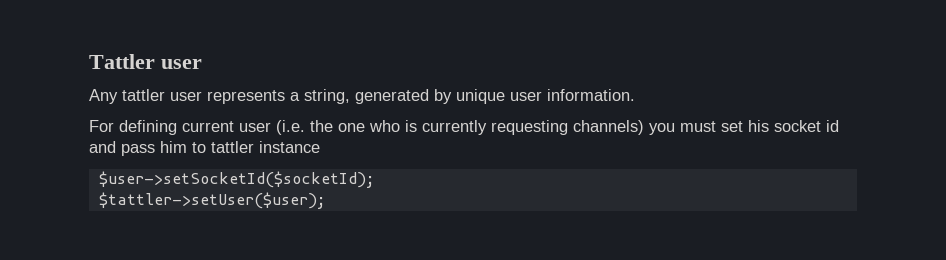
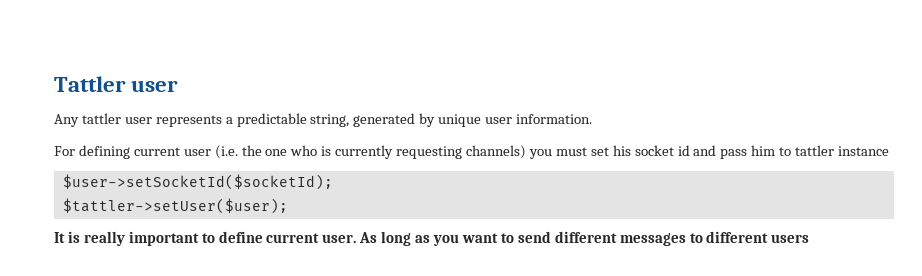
(300, 96) none -> [236,113,307,127] predictable
(326, 200) none -> [54,231,810,246] // It is really important to define current user. As long as you want to send different messages to different users

